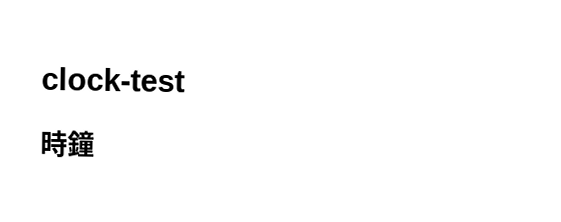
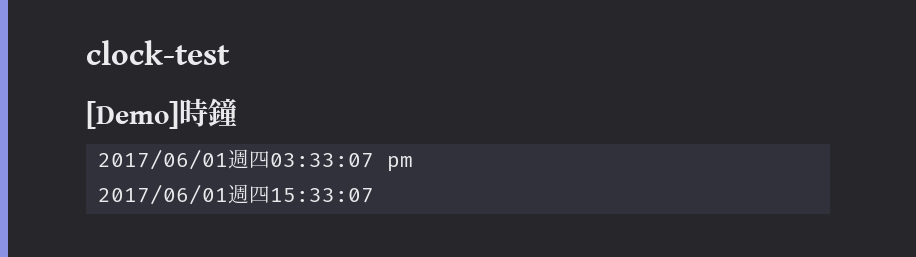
(185, 79) none -> [86,101,179,129] [Demo]
(95, 143) none -> [98,149,413,172] [98,184,374,205] // 2017/06/01週四03:33:07 pm // 2017/06/01週四15:33:07

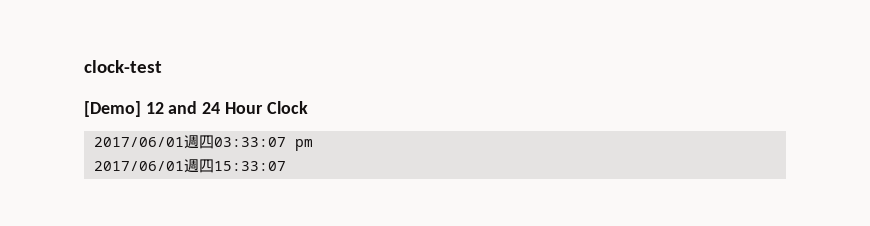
[179,98,237,127] 時鐘 -> [145,101,308,114] 12 and 24 Hour Clock

